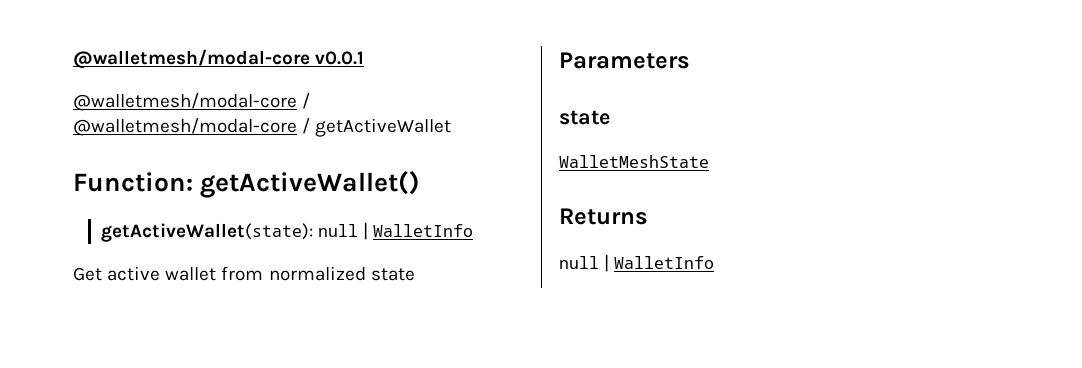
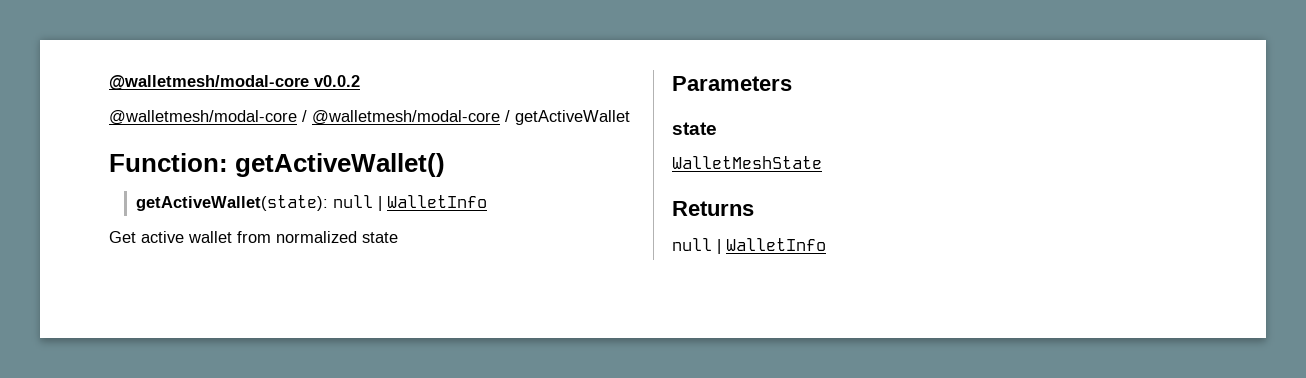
[73,49,365,69] @walletmesh/modal-core v0.0.1 -> [109,75,360,90] @walletmesh/modal-core v0.0.2

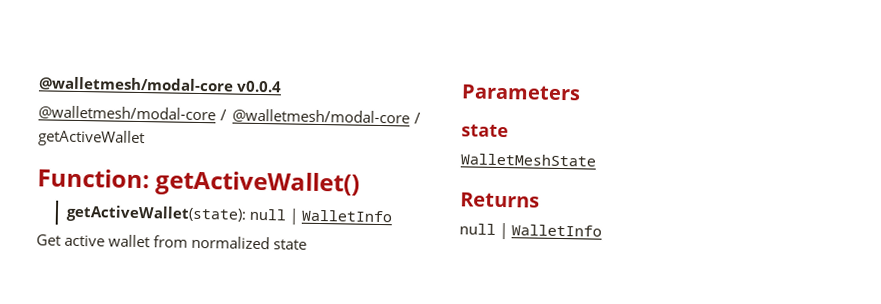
[109,75,360,90] @walletmesh/modal-core v0.0.2 -> [38,76,283,93] @walletmesh/modal-core v0.0.4

